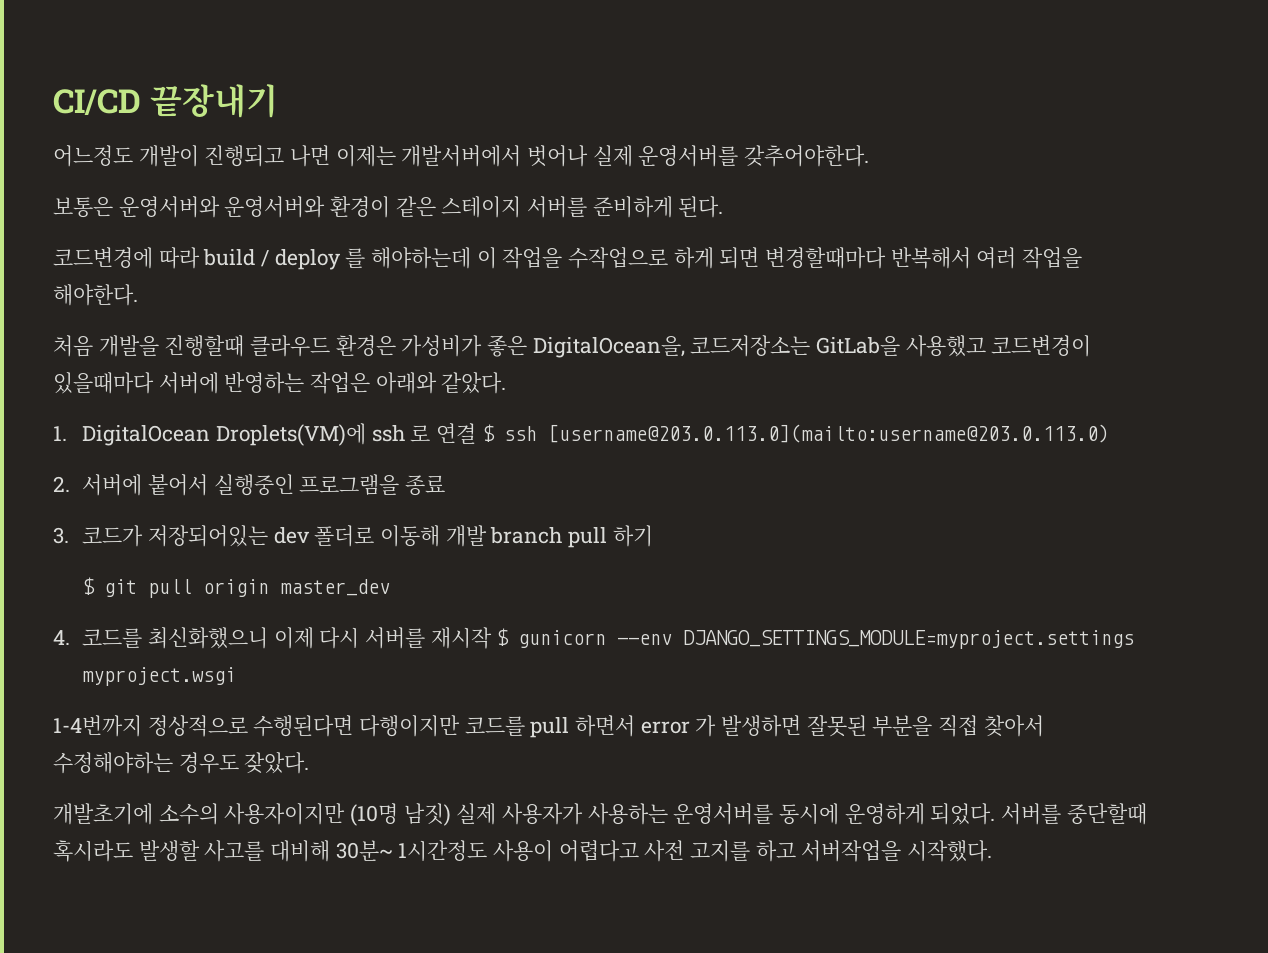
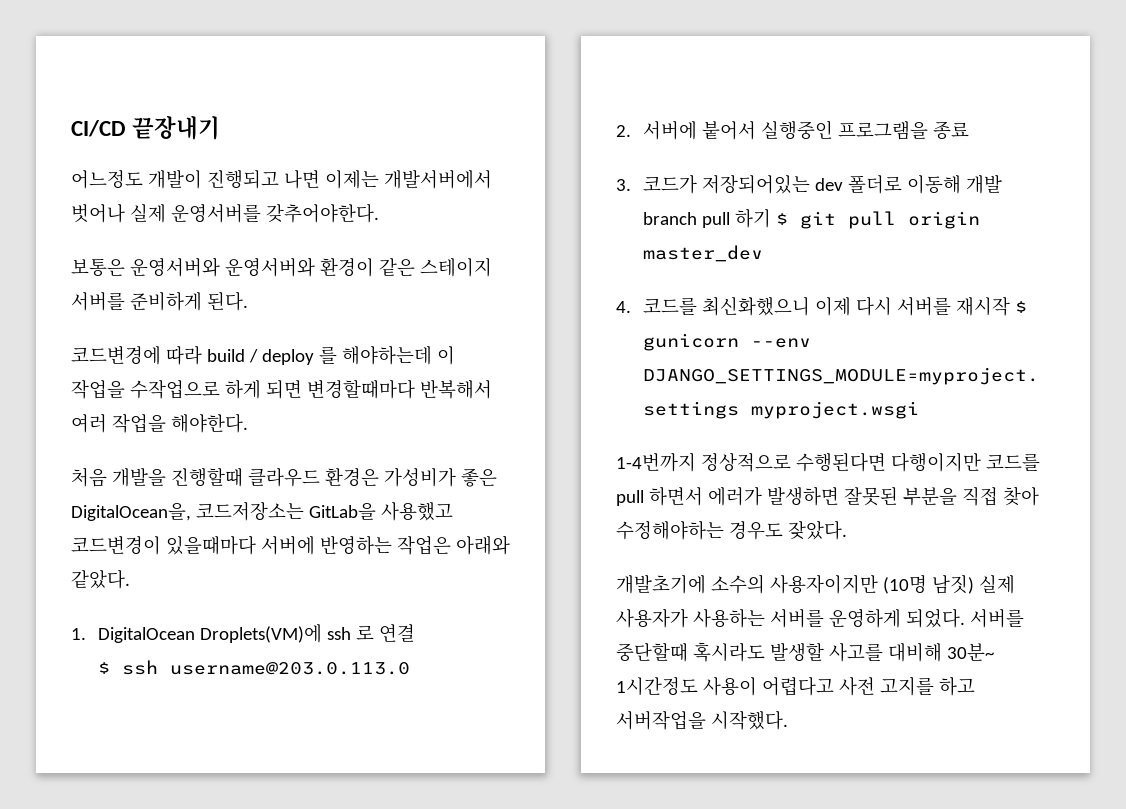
(476, 433) none -> (415, 633) //
[547,424,1109,443] [username@203.0.113.0](mailto:username@203.0.113.0) -> [169,662,410,675] username@203.0.113.0
(653, 536) // -> (771, 218) none
[640,715,717,737] error 가 -> [707,487,762,506] 에러가
[983,715,1044,737] 찾아서 -> [1002,486,1039,506] 찾아
[673,803,840,825] 운영서버를 동시에 -> [769,609,824,628] 서버를

